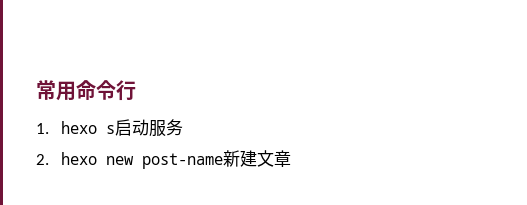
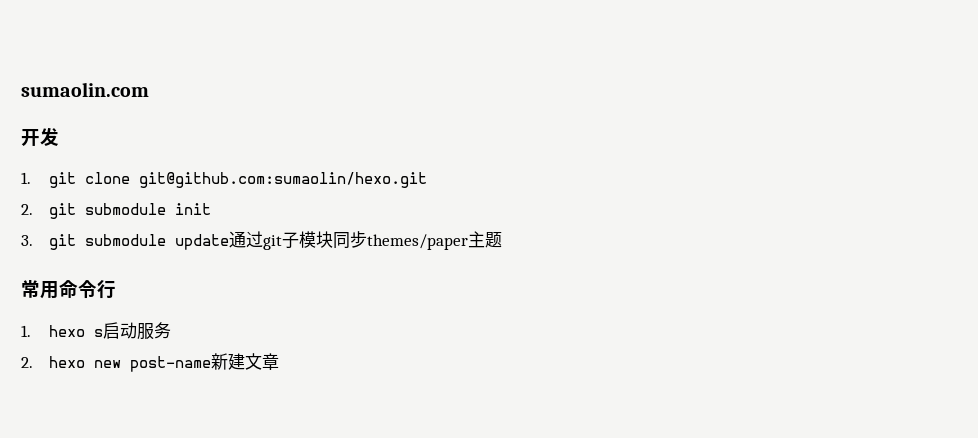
(36, 90) none -> [21,82,149,97] [21,127,59,147] [21,172,428,188] [21,203,212,219] [21,231,503,250] sumaolin.com // 开发 // 1. git clone git@github.com:sumaolin/hexo.git // 2. git submodule init // 3. git submodule update通过git子模块同步themes/paper主题 //

